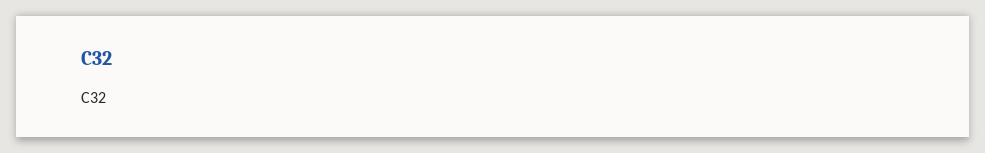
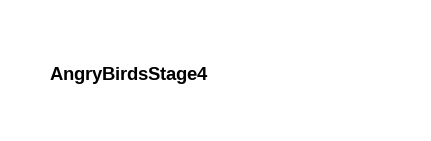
[81,51,112,65] [81,92,106,103] C32 // C32 -> [50,67,208,84] AngryBirdsStage4

